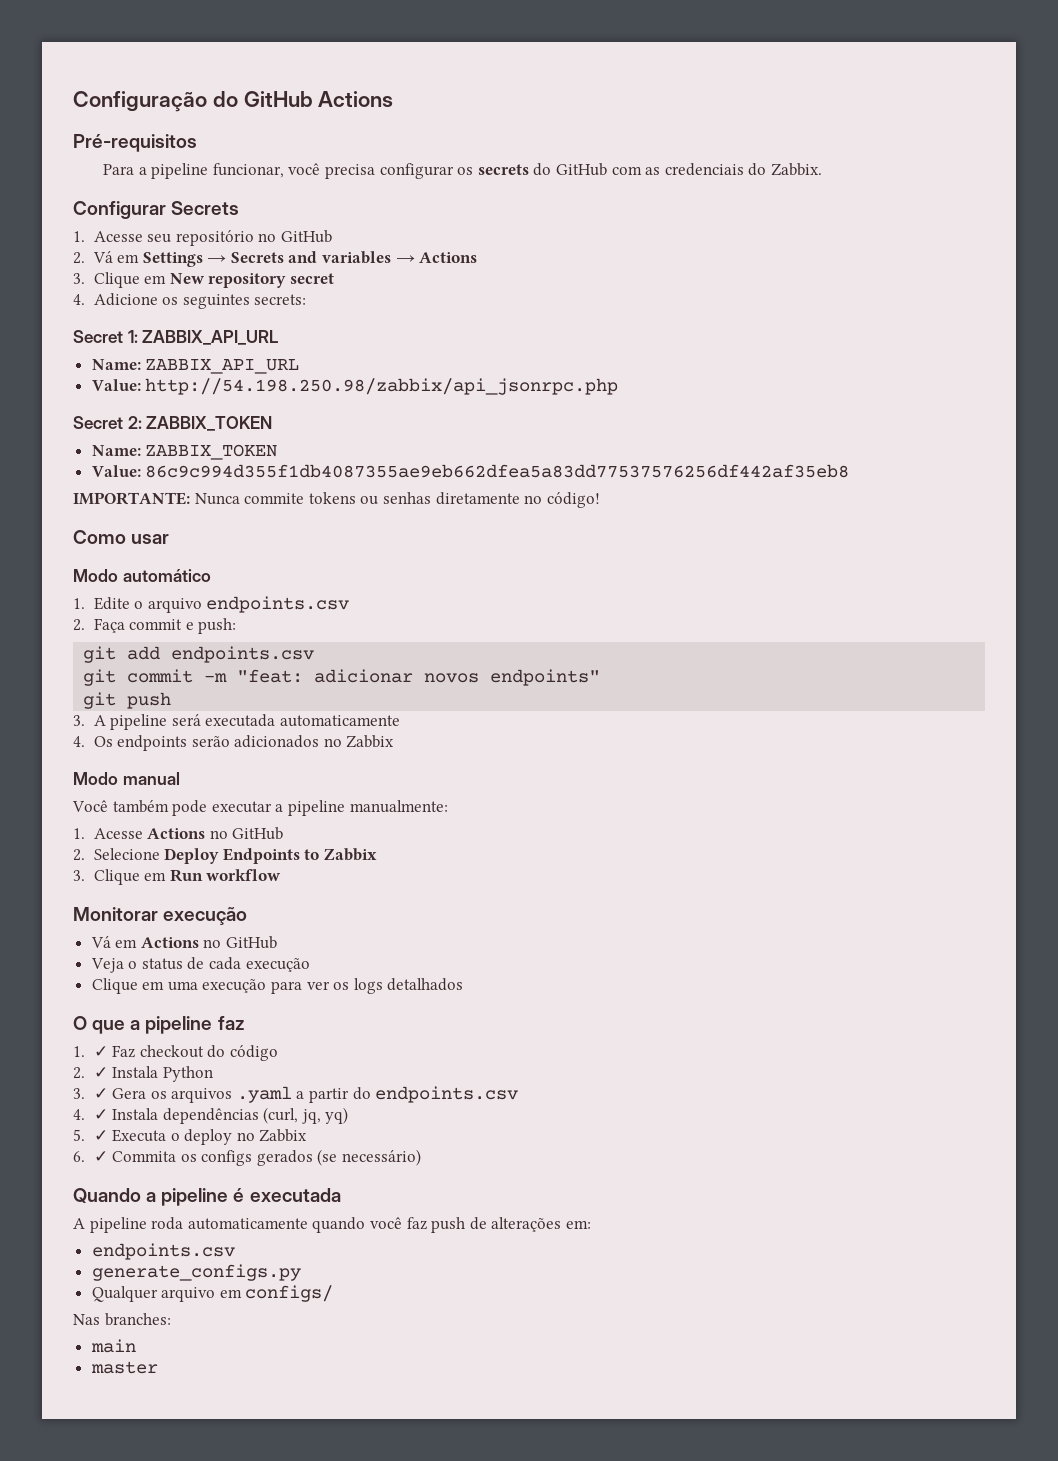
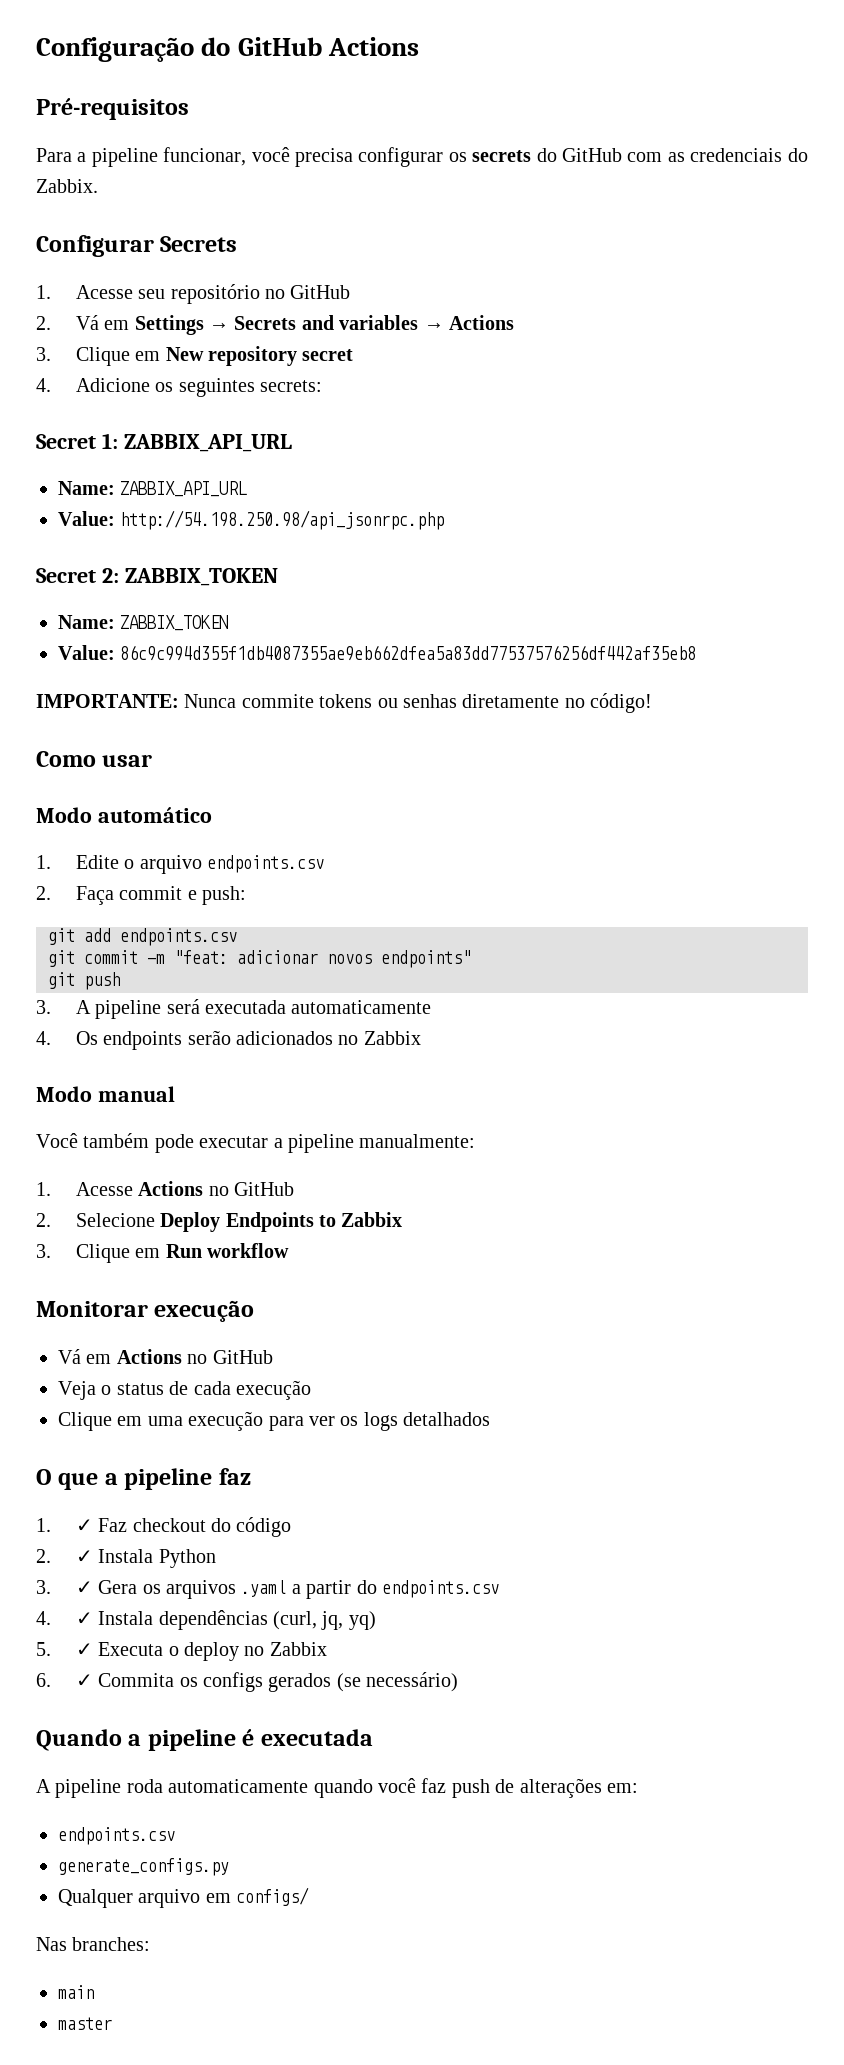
[145,378,619,395] http://54.198.250.98/zabbix/api_jsonrpc.php -> [120,510,445,530] http://54.198.250.98/api_jsonrpc.php

